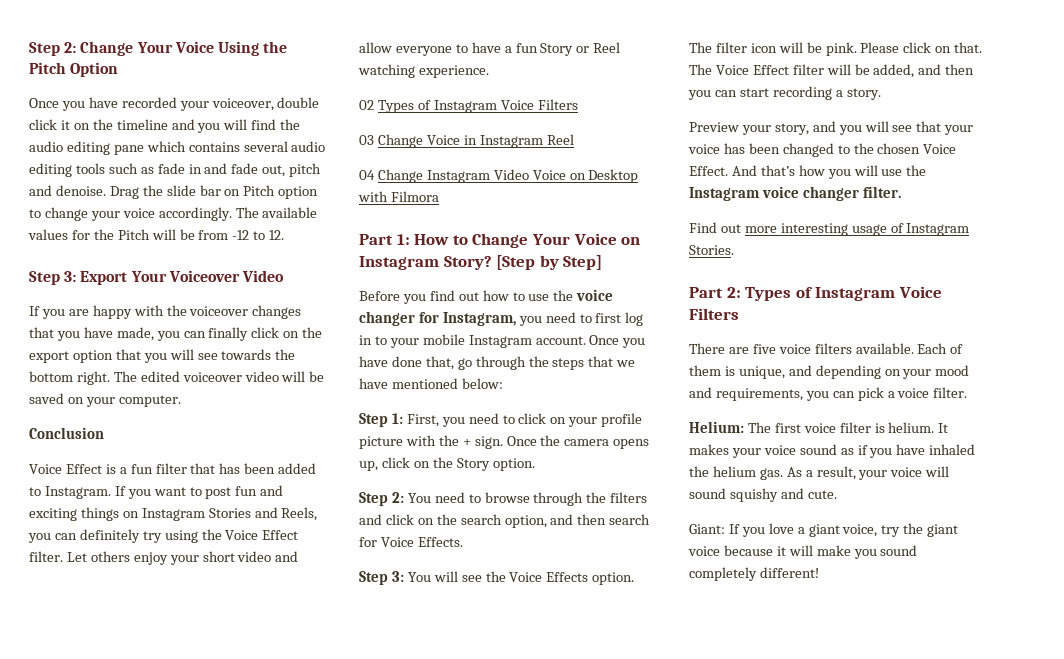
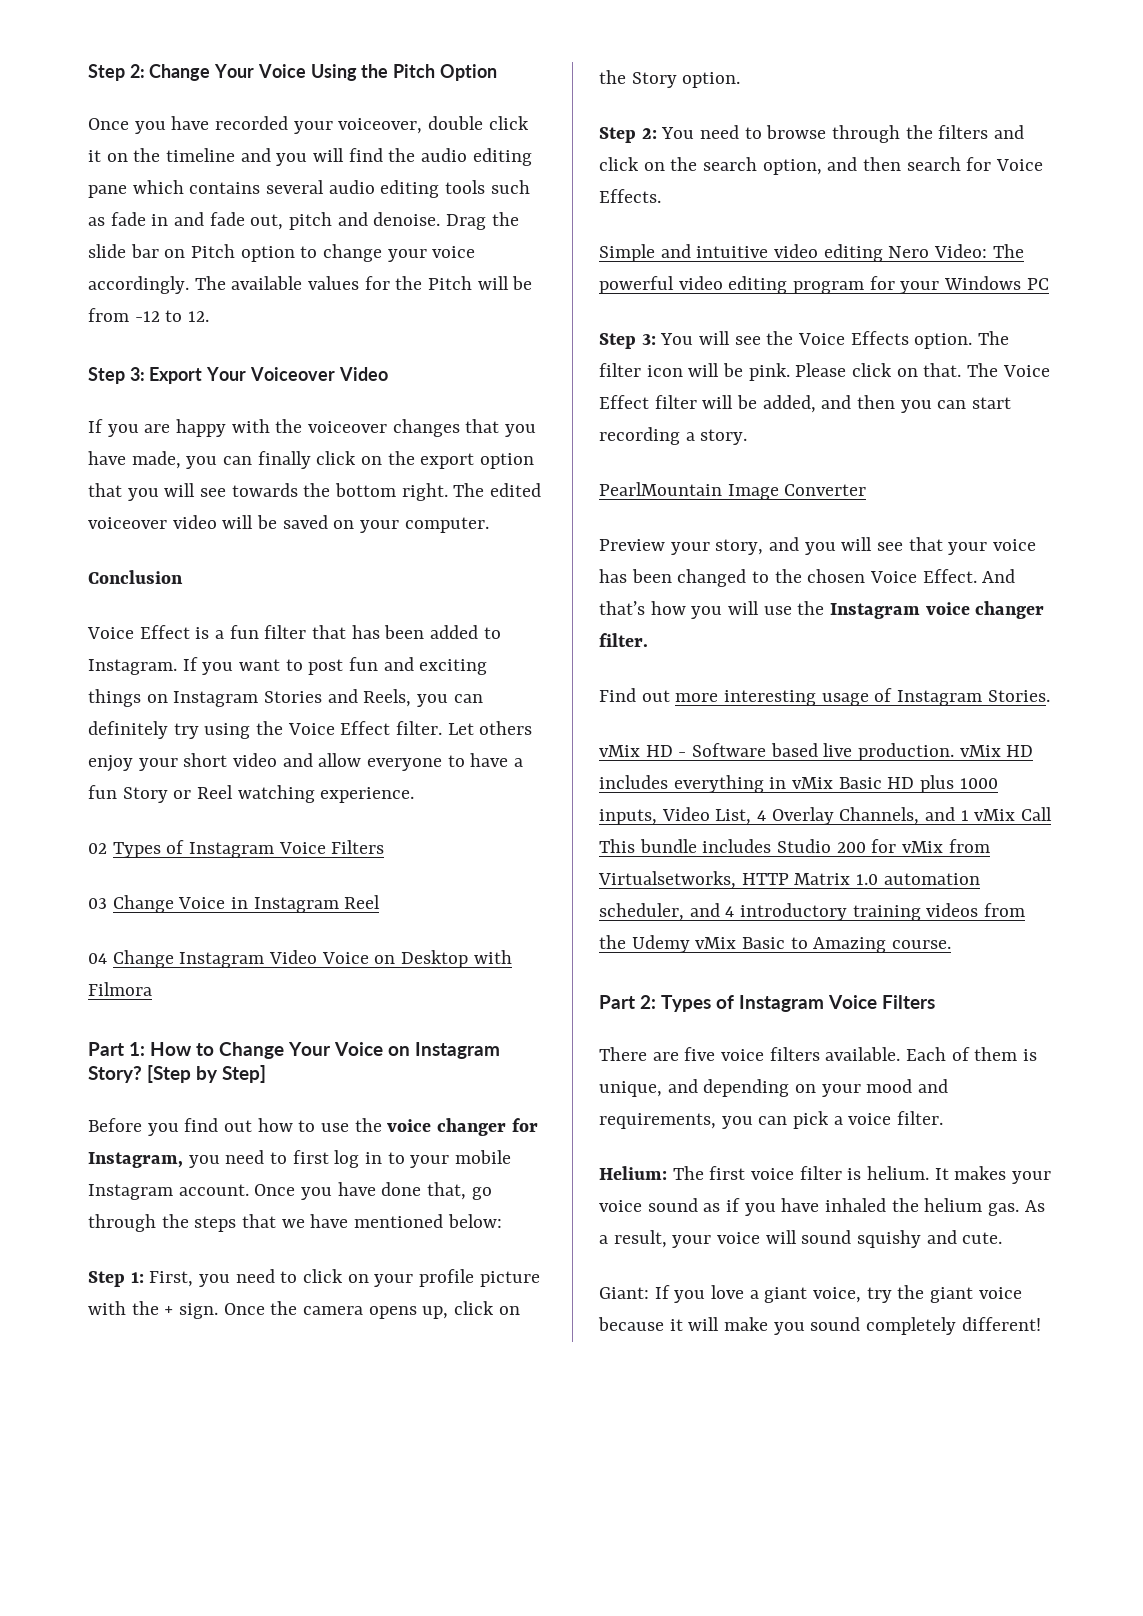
(463, 542) none -> [599,244,1024,262] [599,276,1049,294] // Simple and intuitive video editing Nero Video: The powerful video editing program for your Windows PC
(881, 94) none -> [599,482,867,500] // PearlMountain Image Converter
(734, 250) none -> [599,743,1034,761] [599,775,998,793] [599,807,1053,825] [599,839,990,853] [598,871,980,889] [599,903,1026,921] [599,935,952,953] // vMix HD - Software based live production. vMix HD includes everything in vMix Basic HD plus 1000 inputs, Video List, 4 Overlay Channels, and 1 vMix Call This bundle includes Studio 200 for vMix from Virtualsetworks, HTTP Matrix 1.0 automation scheduler, and 4 introductory training videos from the Udemy vMix Basic to Amazing course.

